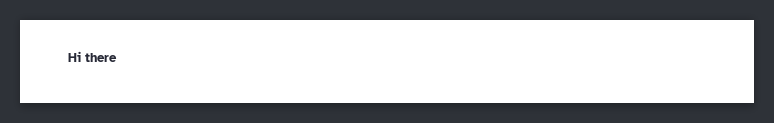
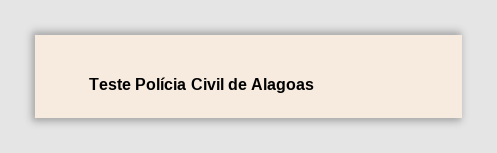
[68,51,117,62] Hi there -> [89,77,315,93] Teste Polícia Civil de Alagoas

